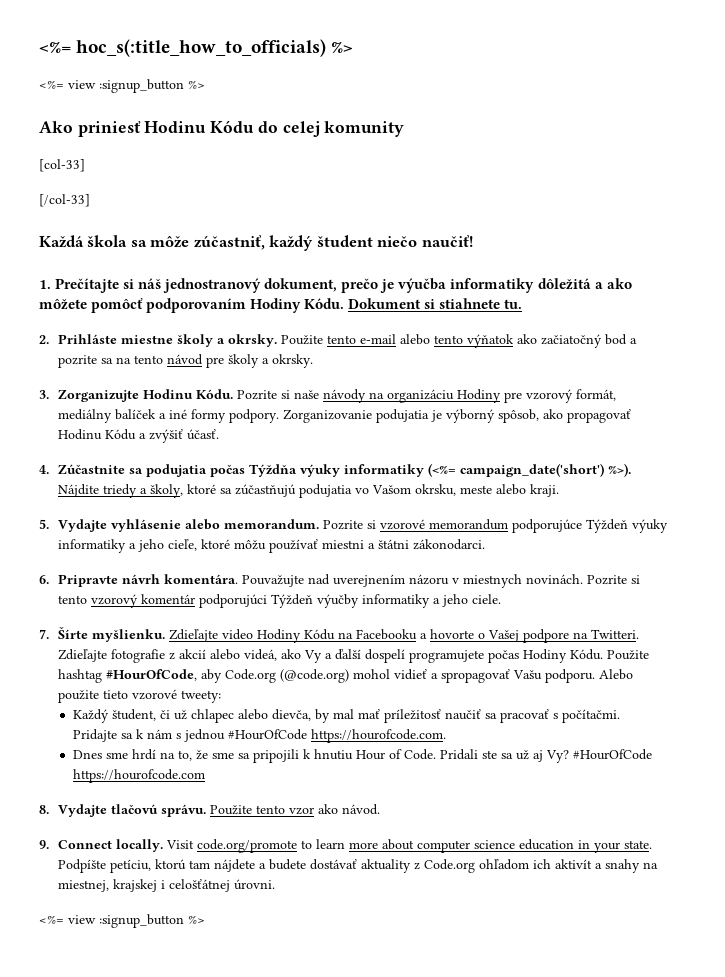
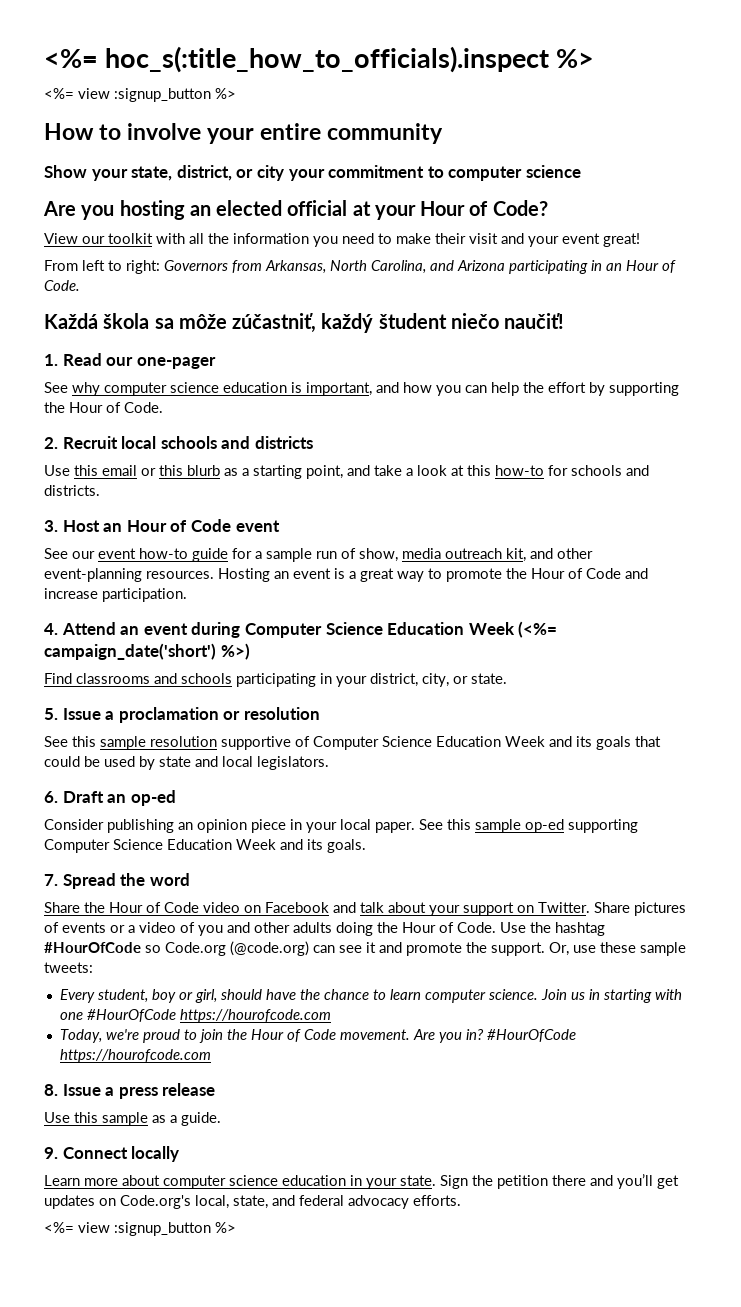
[39,39,327,57] <%= hoc_s(:title_how_to_officials) -> [44,46,550,73] <%= hoc_s(:title_how_to_officials).inspect
[39,120,405,137] [39,159,85,172] [39,194,90,207] Ako priniesť Hodinu Kódu do celej komunity // [col-33] // [/col-33] -> [44,123,444,144] [44,165,581,181] [43,200,548,220] [44,233,640,247] [44,260,676,274] [44,280,80,291] How to involve your entire community // Show your state, district, or city your commitment to computer science // Are you hosting an elected official at your Hour of Code? // View our toolkit with all the information you need to make their visit and your event great! // From left to right: Governors from Arkansas, North Carolina, and Arizona participating in an Hour of Code.
[55,278,632,293] [39,298,523,313] [39,334,637,348] [57,354,313,368] [39,389,616,403] [57,409,631,423] [57,429,219,443] [39,463,631,477] [57,484,559,498] [39,519,668,533] [57,539,485,553] [39,574,640,588] [57,594,501,608] [39,627,639,643] [57,649,649,663] [57,669,633,683] [57,689,221,703] [72,709,620,723] [72,729,446,743] [72,749,652,763] [72,769,205,783] [39,804,380,817] [39,839,345,853] Prečítajte si náš jednostranový dokument, prečo je výučba informatiky dôležitá a ako môžete pomôcť podporovaním Hodiny Kódu. Dokument si stiahnete tu. // 2. Prihláste miestne školy a okrsky. Použite tento e-mail alebo tento výňatok ako začiatočný bod a pozrite sa na tento návod pre školy a okrsky. // 3. Zorganizujte Hodinu Kódu. Pozrite si naše návody na organizáciu Hodiny pre vzorový formát, mediálny balíček a iné formy podpory. Zorganizovanie podujatia je výborný spôsob, ako propagovať Hodinu Kódu a zvýšiť účasť. // 4. Zúčastnite sa podujatia počas Týždňa výuky informatiky (<%= campaign_date('short') %>). Nájdite triedy a školy, ktoré sa zúčastňujú podujatia vo Vašom okrsku, meste alebo kraji. // 5. Vydajte vyhlásenie alebo memorandum. Pozrite si vzorové memorandum podporujúce Týždeň výuky informatiky a jeho cieľe, ktoré môžu používať miestni a štátni zákonodarci. // 6. Pripravte návrh komentára. Pouvažujte nad uverejnením názoru v miestnych novinách. Pozrite si tento vzorový komentár podporujúci Týždeň výučby informatiky a jeho ciele. // 7. Šírte myšlienku. Zdieľajte video Hodiny Kódu na Facebooku a hovorte o Vašej podpore na Twitteri. Zdieľajte fotografie z akcií alebo videá, ako Vy a ďalší dospelí programujete počas Hodiny Kódu. Použite hashtag #HourOfCode, aby Code.org (@code.org) mohol vidieť a spropagovať Vašu podporu. Alebo použite tieto vzorové tweety: // Každý študent, či už chlapec alebo dievča, by mal mať príležitosť naučiť sa pracovať s počítačmi. Pridajte sa k nám s jednou #HourOfCode https://hourofcode.com. // Dnes sme hrdí na to, že sme sa pripojili k hnutiu Hour of Code. Pridali ste sa už aj Vy? #HourOfCode https://hourofcode.com // 8. Vydajte tlačovú správu. Použite tento vzor ako návod. // 9. Connect locally. Visit code.org/promote to learn -> [62,353,216,369] [44,382,679,396] [44,402,163,413] [44,436,313,449] [44,465,649,479] [44,485,100,496] [44,519,280,532] [44,548,593,562] [44,568,648,582] [44,588,187,602] [44,621,558,638] [44,643,250,660] [44,673,507,687] [44,707,320,723] [44,736,661,750] [44,756,329,770] [44,790,176,806] [44,819,638,833] [44,839,366,853] [44,873,190,889] [44,902,686,916] [44,922,605,936] [44,941,686,956] [44,962,93,973] [59,989,682,1003] [59,1009,331,1023] [59,1029,576,1043] [59,1049,211,1063] [44,1083,216,1099] [44,1112,221,1126] [44,1146,180,1162] [44,1175,80,1186] Read our one-pager // See why computer science education is important, and how you can help the effort by supporting the Hour of Code. // 2. Recruit local schools and districts // Use this email or this blurb as a starting point, and take a look at this how-to for schools and districts. // 3. Host an Hour of Code event // See our event how-to guide for a sample run of show, media outreach kit, and other event-planning resources. Hosting an event is a great way to promote the Hour of Code and increase participation. // 4. Attend an event during Computer Science Education Week (<%= campaign_date('short') %>) // Find classrooms and schools participating in your district, city, or state. // 5. Issue a proclamation or resolution // See this sample resolution supportive of Computer Science Education Week and its goals that could be used by state and local legislators. // 6. Draft an op-ed // Consider publishing an opinion piece in your local paper. See this sample op-ed supporting Computer Science Education Week and its goals. // 7. Spread the word // Share the Hour of Code video on Facebook and talk about your support on Twitter. Share pictures of events or a video of you and other adults doing the Hour of Code. Use the hashtag #HourOfCode so Code.org (@code.org) can see it and promote the support. Or, use these sample tweets: // Every student, boy or girl, should have the chance to learn computer science. Join us in starting with one #HourOfCode https://hourofcode.com // Today, we're proud to join the Hour of Code movement. Are you in? #HourOfCode https://hourofcode.com // 8. Issue a press release // Use this sample as a guide. // 9. Connect locally // Learn
[57,859,658,873] [57,879,275,892] Podpíšte petíciu, ktorú tam nájdete a budete dostávať aktuality z Code.org ohľadom ich aktivít a snahy na miestnej, krajskej i celošťátnej úrovni. -> [440,1174,679,1189] [44,1195,461,1209] Sign the petition there and you’ll get updates on Code.org's local, state, and federal advocacy efforts.

